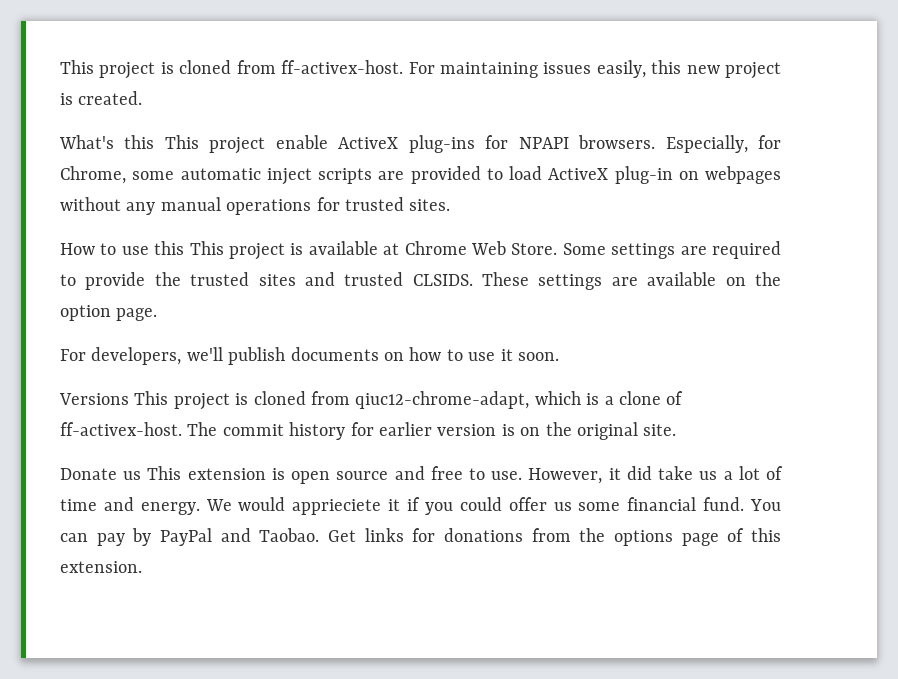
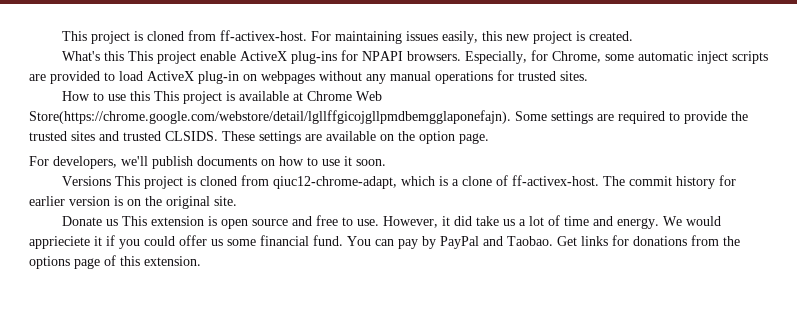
[511,243,558,255] Store. -> [29,110,511,124] Store(https://chrome.google.com/webstore/detail/lgllffgicojgllpmdbemgglaponefajn).

